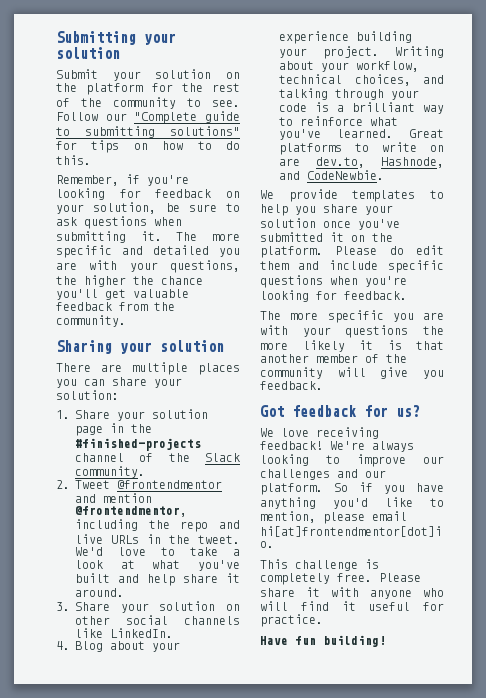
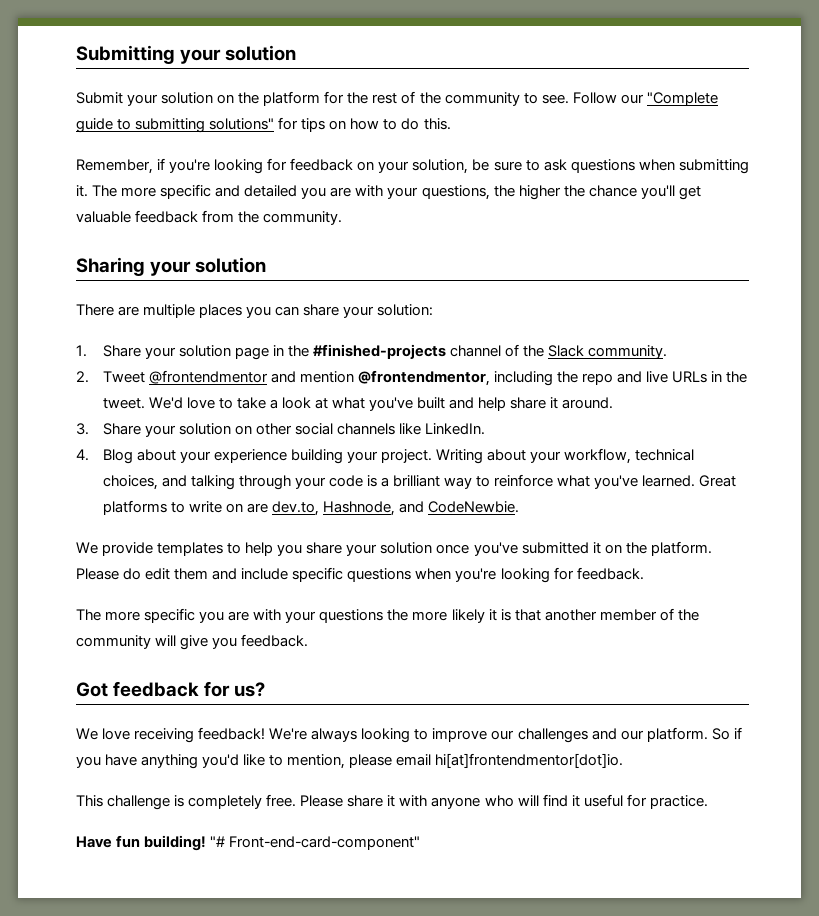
(386, 641) none -> [210,836,421,850] "# Front-end-card-component"

